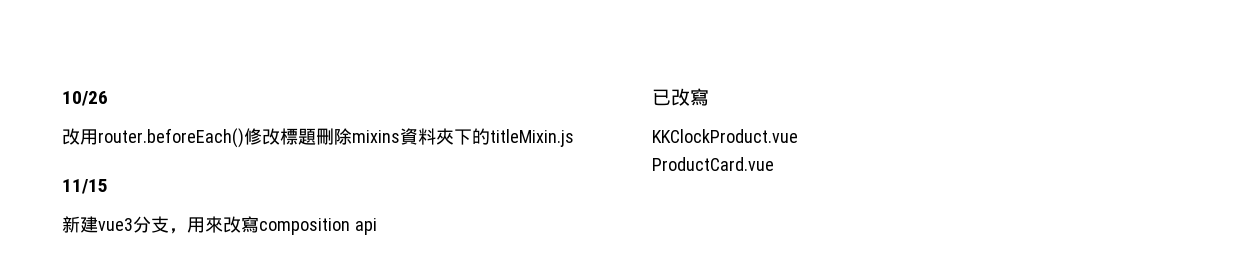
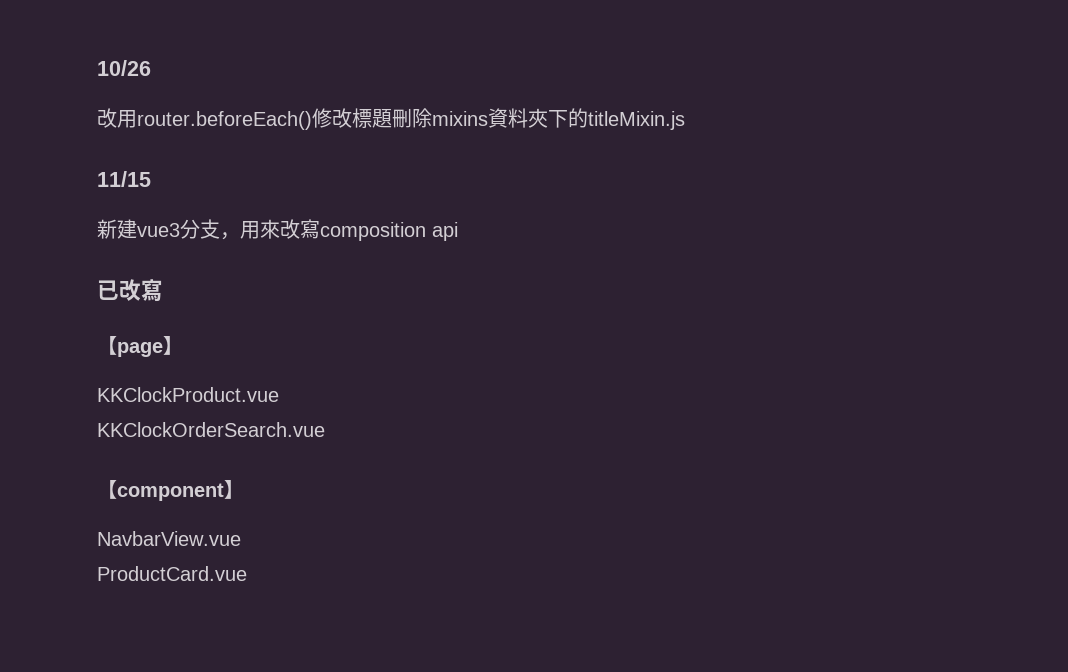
(709, 97) none -> [97,336,183,357] // 【page】
(798, 136) none -> [97,422,325,437] [97,480,244,501] [97,531,241,546] // KKClockOrderSearch.vue // 【component】 // NavbarView.vue

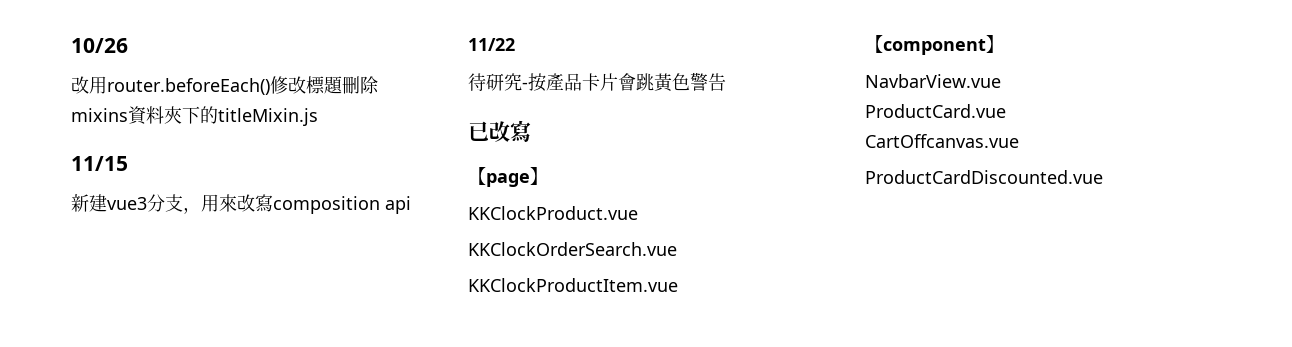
(458, 231) none -> [468,38,515,51] [468,72,726,92] // 11/22 // 待研究-按產品卡片會跳黃色警告
(325, 429) none -> [468,278,678,292] // KKClockProductItem.vue
(247, 573) none -> [865,134,1019,148] [865,170,1103,184] // CartOffcanvas.vue // ProductCardDiscounted.vue

